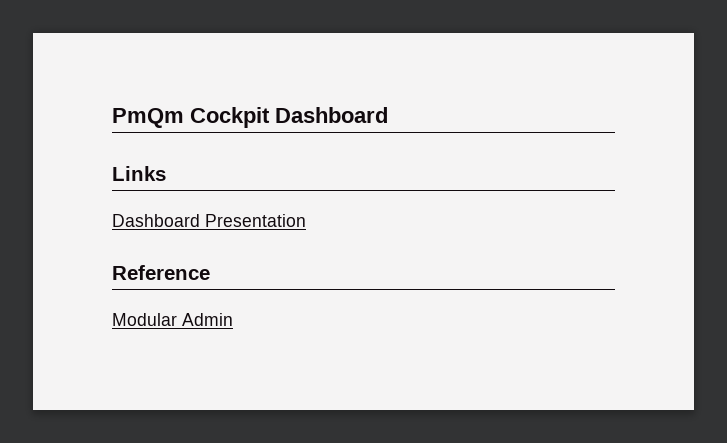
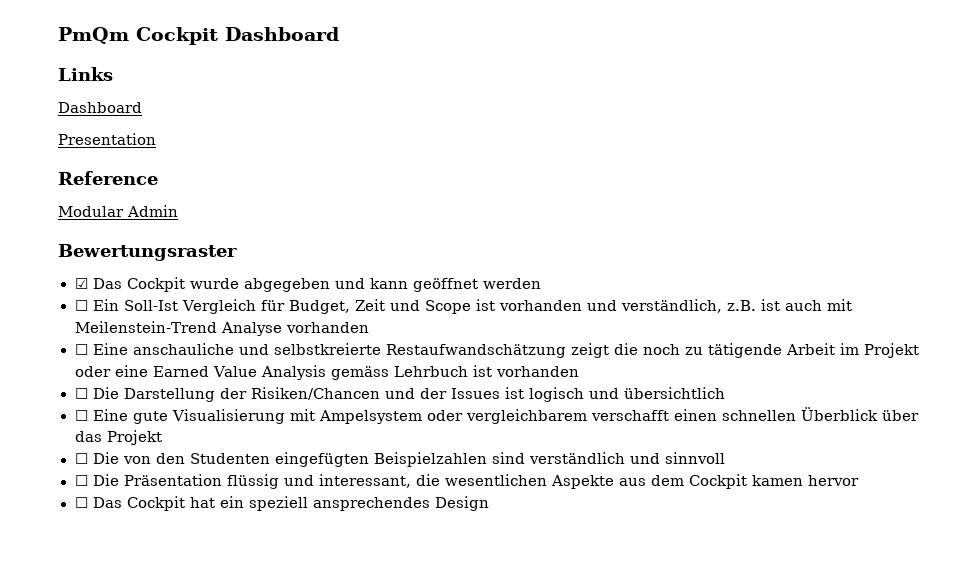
(200, 220) none -> (142, 107) //
(233, 319) none -> [58,244,237,261] [74,277,541,292] [74,299,853,314] [74,321,369,336] [74,343,919,358] [74,365,580,380] [74,387,725,402] [74,407,919,424] [74,430,162,445] [74,452,725,467] [74,474,859,489] [74,496,489,511] // Bewertungsraster // ☑ Das Cockpit wurde abgegeben und kann geöffnet werden // ☐ Ein Soll-Ist Vergleich für Budget, Zeit und Scope ist vorhanden und verständlich, z.B. ist auch mit Meilenstein-Trend Analyse vorhanden // ☐ Eine anschauliche und selbstkreierte Restaufwandschätzung zeigt die noch zu tätigende Arbeit im Projekt oder eine Earned Value Analysis gemäss Lehrbuch ist vorhanden // ☐ Die Darstellung der Risiken/Chancen und der Issues ist logisch und übersichtlich // ☐ Eine gute Visualisierung mit Ampelsystem oder vergleichbarem verschafft einen schnellen Überblick über das Projekt // ☐ Die von den Studenten eingefügten Beispielzahlen sind verständlich und sinnvoll // ☐ Die Präsentation flüssig und interessant, die wesentlichen Aspekte aus dem Cockpit kamen hervor // ☐ Das Cockpit hat ein speziell ansprechendes Design

